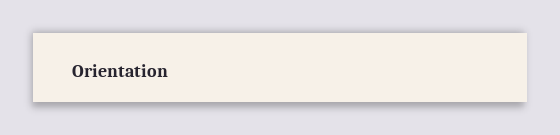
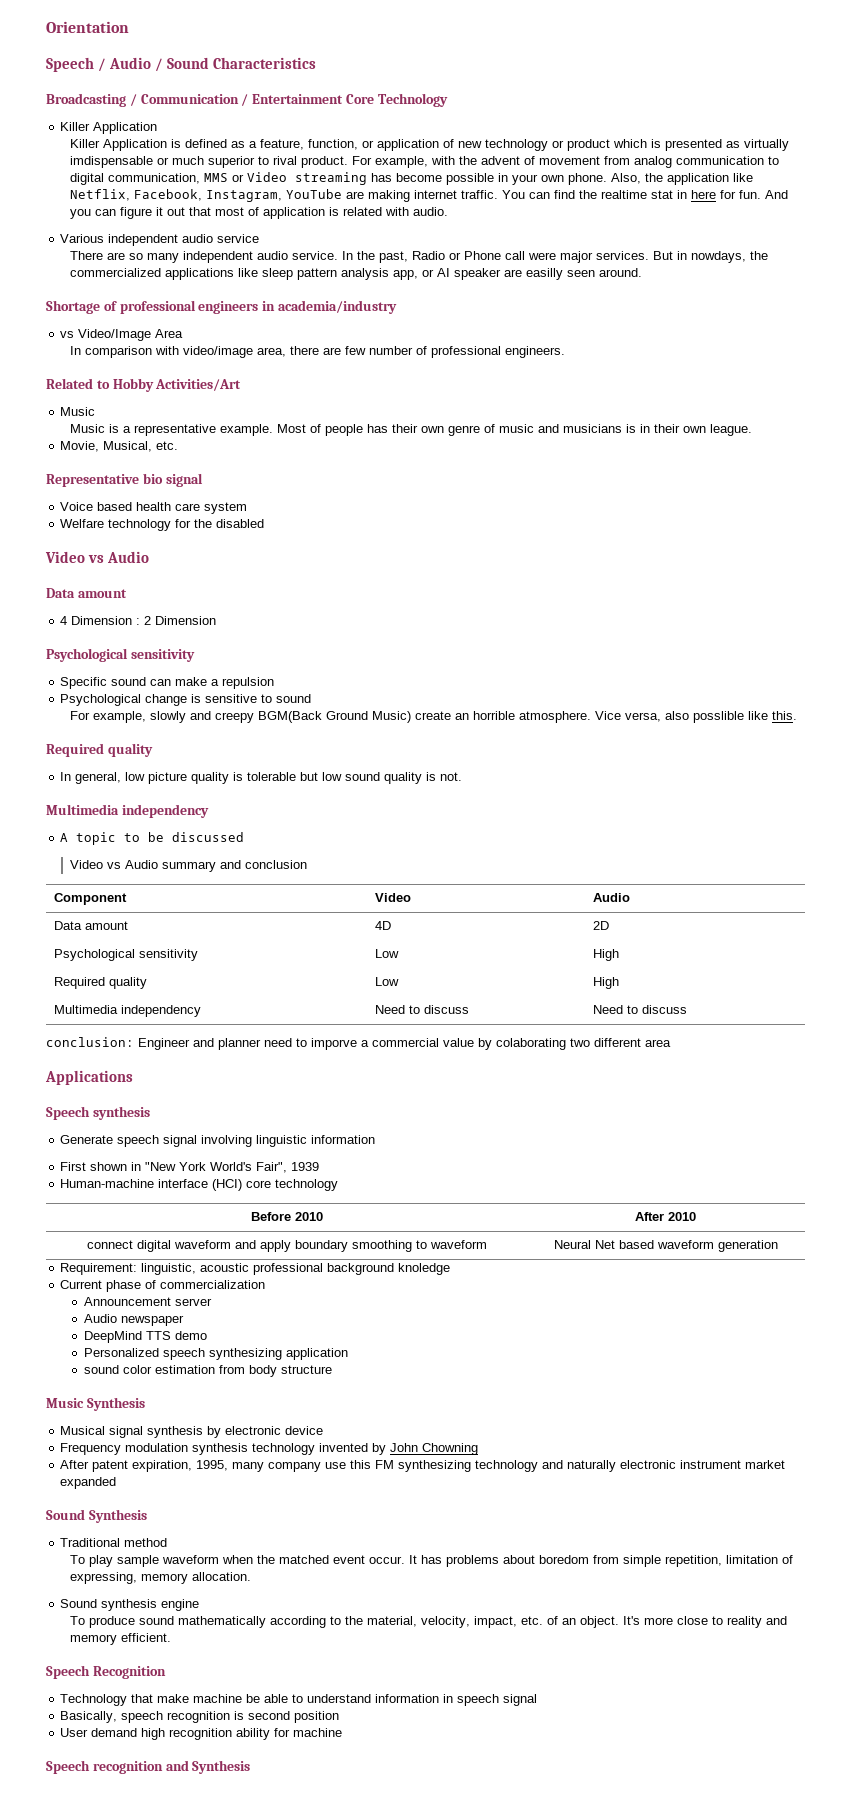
(168, 70) none -> [46,57,316,72] [46,93,448,107] [60,122,158,134] [69,139,789,151] [69,156,779,168] [69,172,753,185] [69,189,788,202] [69,207,448,219] [60,234,260,246] [69,251,768,263] [69,268,642,280] [46,300,397,314] [60,329,184,341] [69,346,565,358] [46,378,242,392] [60,407,96,416] [69,424,752,436] [60,441,179,452] [46,473,203,487] [60,502,248,514] [60,519,265,531] [45,551,149,563] [46,588,127,598] [60,616,217,625] [46,648,195,662] [60,677,275,689] [60,694,312,706] [69,711,797,723] [46,743,153,757] [60,772,463,784] [46,804,209,818] [60,832,245,845] [69,860,307,872] [53,893,127,905] [374,893,411,902] [592,893,630,902] [53,921,128,930] [374,921,391,930] [592,921,609,930] [53,949,198,961] [374,949,399,958] [592,949,619,961] [53,977,147,989] [374,977,399,986] [592,977,619,989] [53,1005,201,1017] [374,1005,469,1014] [592,1005,687,1014] [46,1037,671,1050] [45,1070,133,1085] [46,1106,150,1120] [60,1135,376,1147] [60,1162,320,1173] [60,1179,339,1191] [250,1212,323,1221] [635,1212,697,1221] [86,1240,487,1252] [553,1240,778,1252] [60,1263,451,1275] [60,1280,266,1292] [84,1297,213,1306] [84,1314,185,1326] [84,1331,208,1343] [84,1348,349,1360] [84,1365,333,1377] [46,1397,145,1411] [60,1426,324,1438] [60,1443,479,1455] [60,1460,786,1472] [60,1477,117,1489] [46,1509,147,1523] [60,1538,168,1547] [69,1555,793,1567] [69,1572,251,1584] [60,1599,200,1611] [69,1616,787,1628] [69,1633,171,1645] [46,1665,166,1679] [60,1694,538,1706] [60,1711,340,1723] [60,1728,343,1740] [46,1760,251,1774] // Speech / Audio / Sound Characteristics // Broadcasting / Communication / Entertainment Core Technology // Killer Application // Killer Application is defined as a feature, function, or application of new technology or product which is presented as virtually imdispensable or much superior to rival product. For example, with the advent of movement from analog communication to digital communication, MMS or Video streaming has become possible in your own phone. Also, the application like Netflix, Facebook, Instagram, YouTube are making internet traffic. You can find the realtime stat in here for fun. And you can figure it out that most of application is related with audio. // Various independent audio service // There are so many independent audio service. In the past, Radio or Phone call were major services. But in nowdays, the commercialized applications like sleep pattern analysis app, or AI speaker are easilly seen around. // Shortage of professional engineers in academia/industry // vs Video/Image Area // In comparison with video/image area, there are few number of professional engineers. // Related to Hobby Activities/Art // Music // Music is a representative example. Most of people has their own genre of music and musicians is in their own league. // Movie, Musical, etc. // Representative bio signal // Voice based health care system // Welfare technology for the disabled // Video vs Audio // Data amount // 4 Dimension : 2 Dimension // Psychological sensitivity // Specific sound can make a repulsion // Psychological change is sensitive to sound // For example, slowly and creepy BGM(Back Ground Music) create an horrible atmosphere. Vice versa, also posslible like this. // Required quality // In general, low picture quality is tolerable but low sound quality is not. // Multimedia independency // A topic to be discussed // Video vs Audio summary and conclusion // Component | Video | Audio // Data amount | 4D | 2D // Psychological sensitivity | Low | High // Required quality | Low | High // Multimedia independency | Need to discuss | Need to discuss // conclusion: Engineer and planner need to imporve a commercial value by colaborating two different area // Applications // Speech synthesis // Generate speech signal involving linguistic information // First shown in "New York World's Fair", 1939 // Human-machine interface (HCI) core technology // Before 2010 | After 2010 // connect digital waveform and apply boundary smoothing to waveform | Neural Net based waveform generation // Requirement: linguistic, acoustic professional background knoledge // Current phase of commercialization // Announcement server // Audio newspaper // DeepMind TTS demo // Personalized speech synthesizing application // sound color estimation from body structure // Music Synthesis // Musical signal synthesis by electronic device // Frequency modulation synthesis technology invented by John Chowning // After patent expiration, 1995, many company use this FM synthesizing technology and naturally electronic instrument market expanded // Sound Synthesis // Traditional method // To play sample waveform when the matched event occur. It has problems about boredom from simple repetition, limitation of expressing, memory allocation. // Sound synthesis engine // To produce sound mathematically according to the material, velocity, impact, etc. of an object. It's more close to reality and memory efficient. // Speech Recognition // Technology that make machine be able to understand information in speech signal // Basically, speech recognition is second position // User demand high recognition ability for machine // Speech recognition and Synthesis

